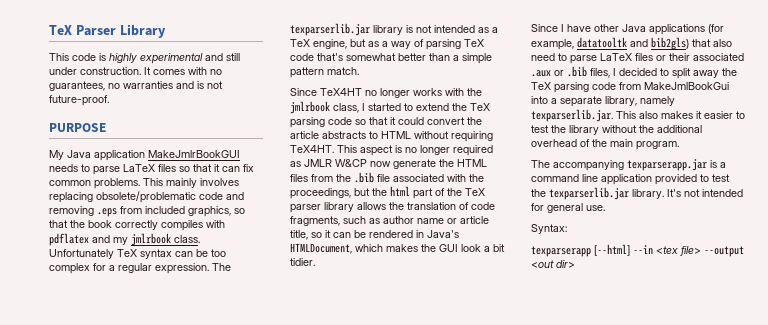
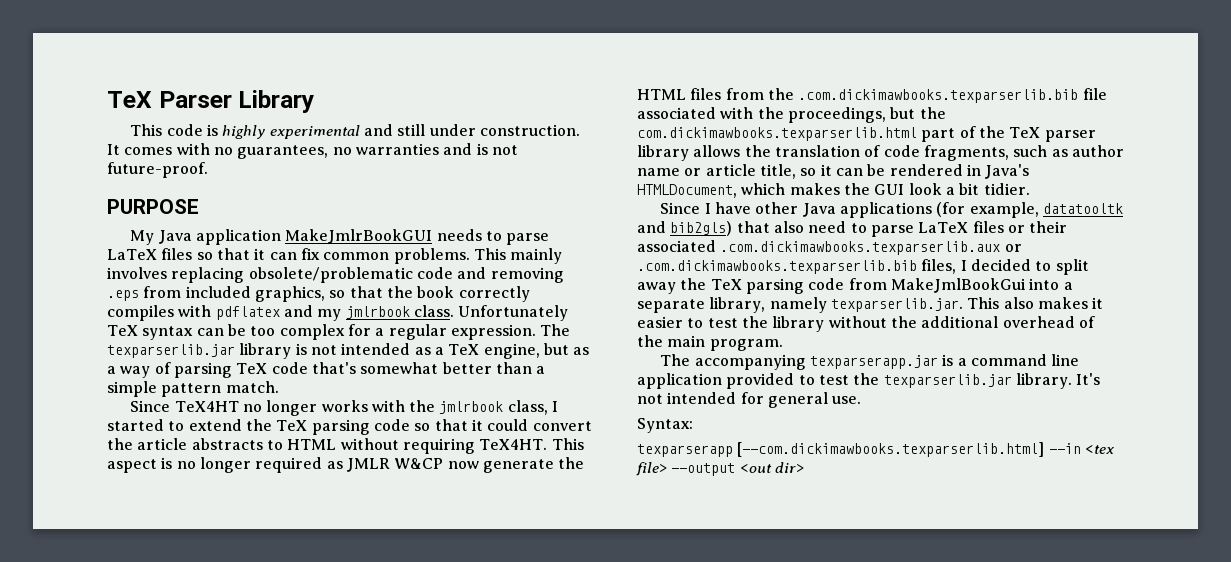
[354,172,374,183] .bib -> [798,89,1079,103] .com.dickimawbooks.texparserlib.bib
[390,186,410,196] html -> [637,127,917,141] com.dickimawbooks.texparserlib.html
[531,66,587,77] .aux or .bib -> [720,241,1022,255] [637,260,917,274] .com.dickimawbooks.texparserlib.aux or .com.dickimawbooks.texparserlib.bib
[594,244,630,256] [--html] -> [737,442,1045,457] [--com.dickimawbooks.texparserlib.html]

